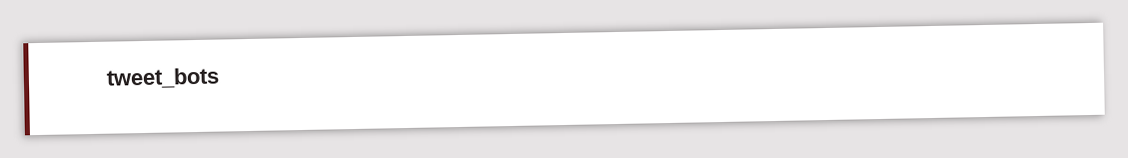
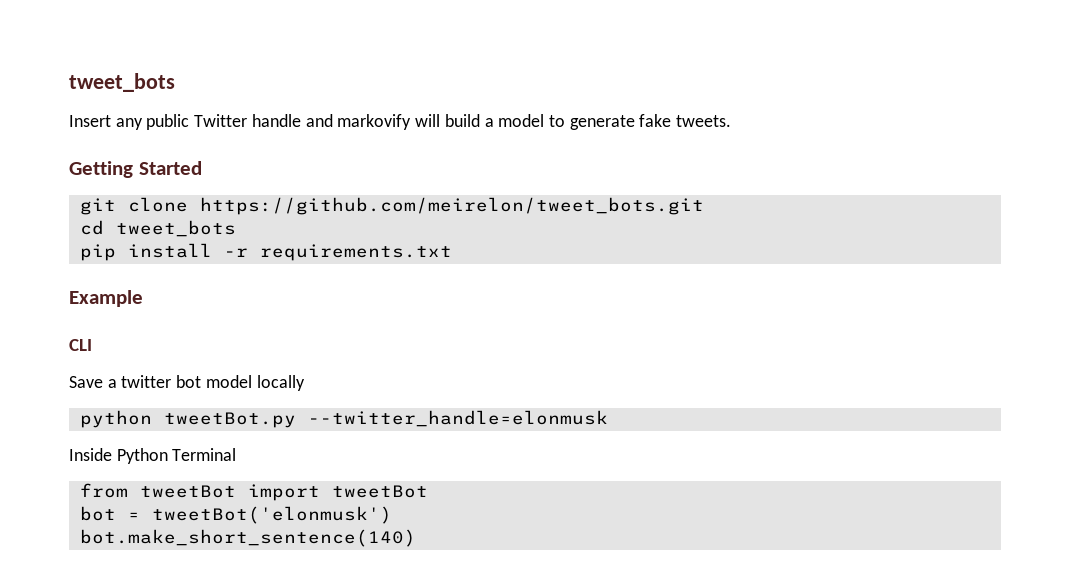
[106,67,220,89] tweet_bots -> [69,73,175,92] [69,114,732,130] [69,161,202,178] [79,197,704,215] [79,220,236,237] [79,243,452,261] [69,290,143,307] [69,339,92,351] [69,375,305,391] [79,410,608,428] [69,448,237,464] [79,483,428,501] [79,506,392,524] [79,529,416,547] tweet_bots // Insert any public Twitter handle and markovify will build a model to generate fake tweets. // Getting Started // git clone https://github.com/meirelon/tweet_bots.git // cd tweet_bots // pip install -r requirements.txt // Example // CLI // Save a twitter bot model locally // python tweetBot.py --twitter_handle=elonmusk // Inside Python Terminal // from tweetBot import tweetBot // bot = tweetBot('elonmusk') // bot.make_short_sentence(140)

